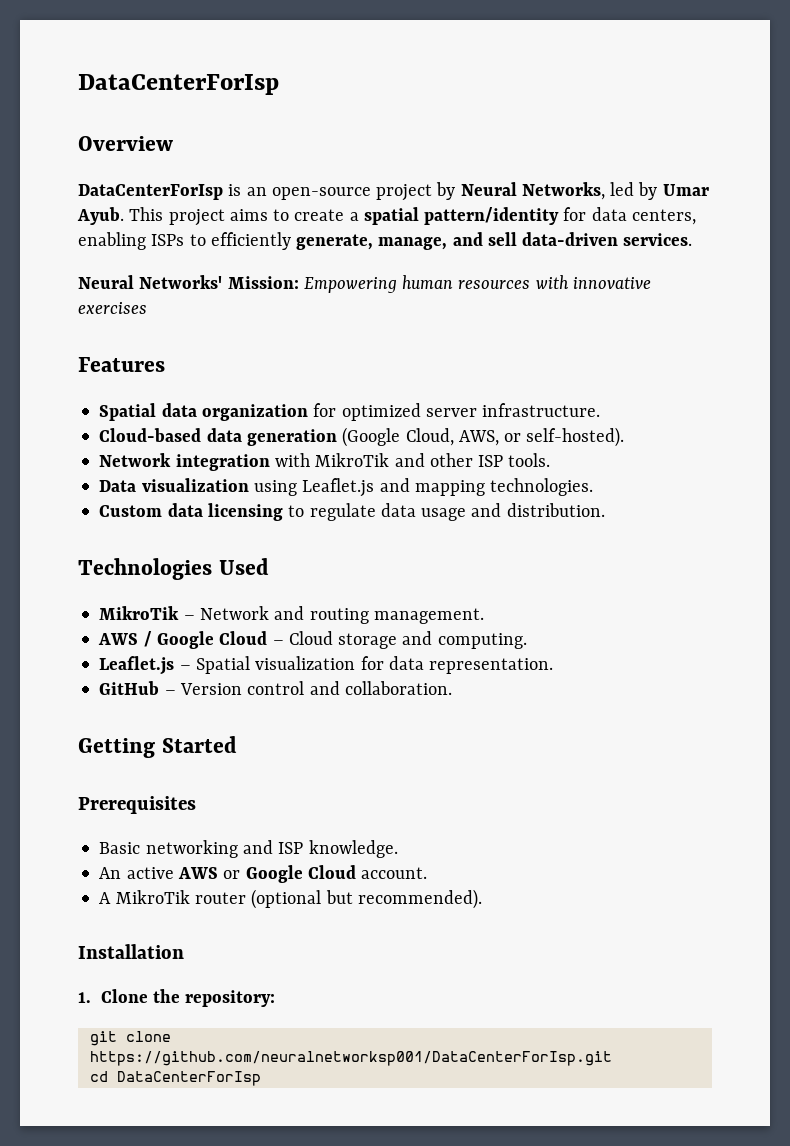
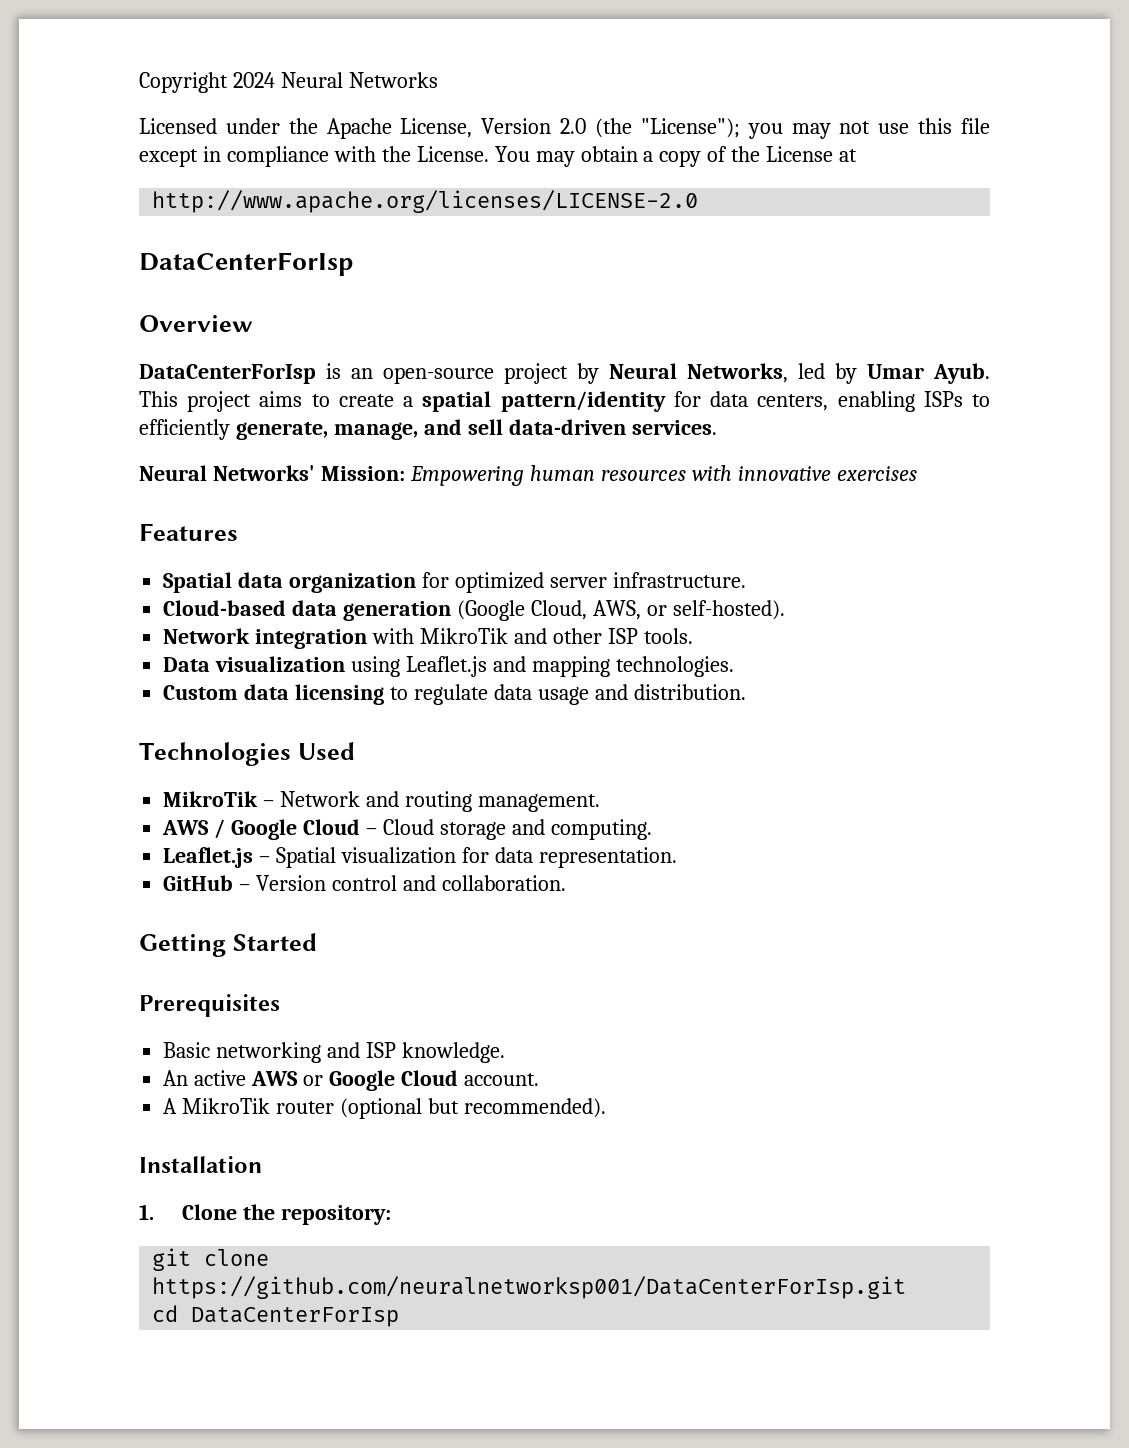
(78, 84) none -> [139,72,438,93] [139,118,991,139] [139,146,858,167] [152,190,699,213] Copyright 2024 Neural Networks // Licensed under the Apache License, Version 2.0 (the "License"); you may not use this file except in compliance with the License. You may obtain a copy of the License at // http://www.apache.org/licenses/LICENSE-2.0 //

